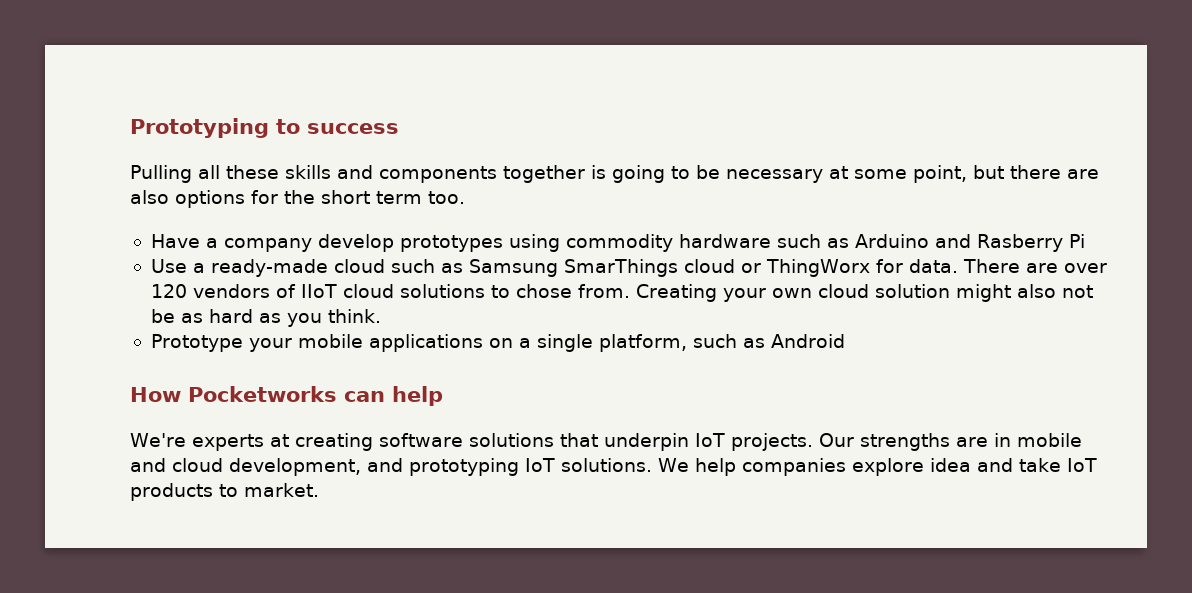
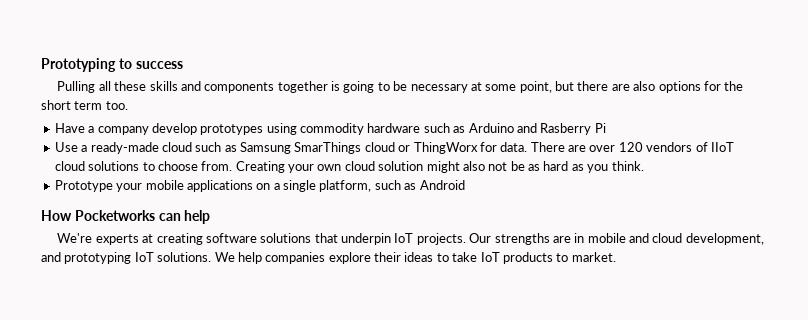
[515,284,572,298] chose -> [157,161,198,171] choose
[929,458,1013,472] idea and -> [374,252,449,262] their ideas to

